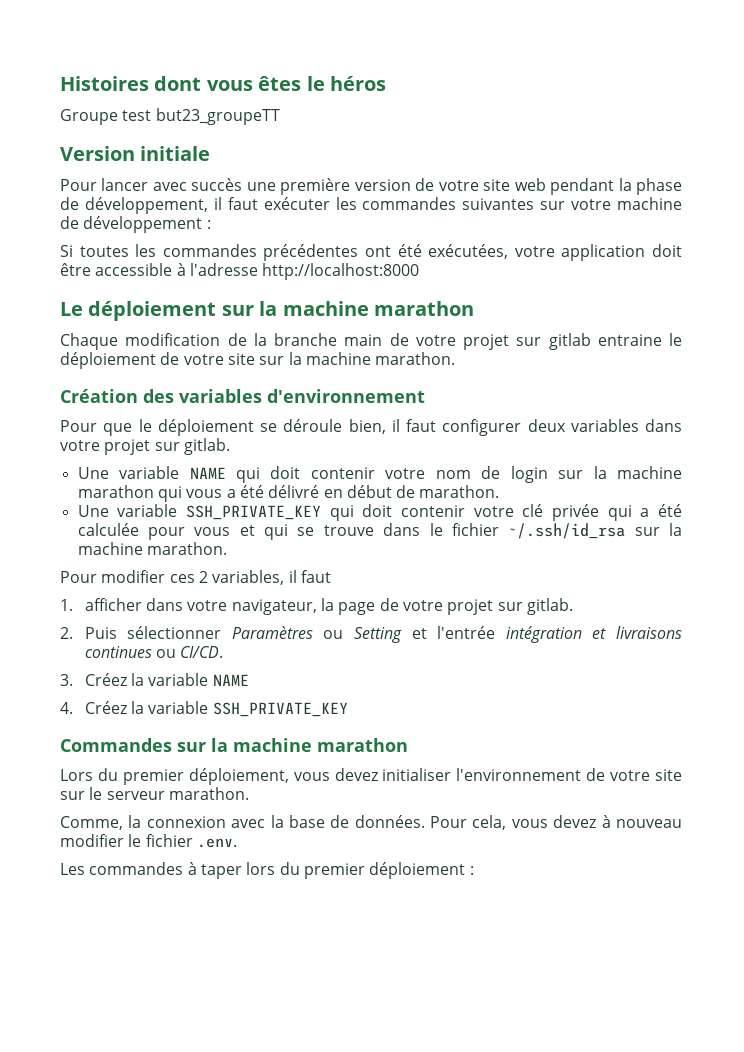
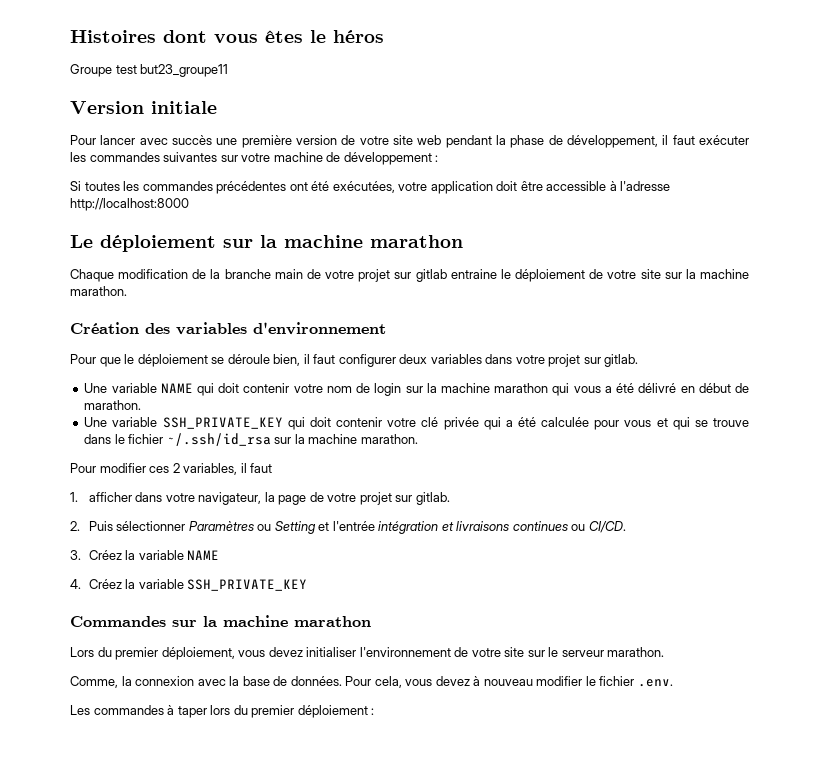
[155,108,280,125] but23_groupeTT -> [140,64,229,77] but23_groupe11

